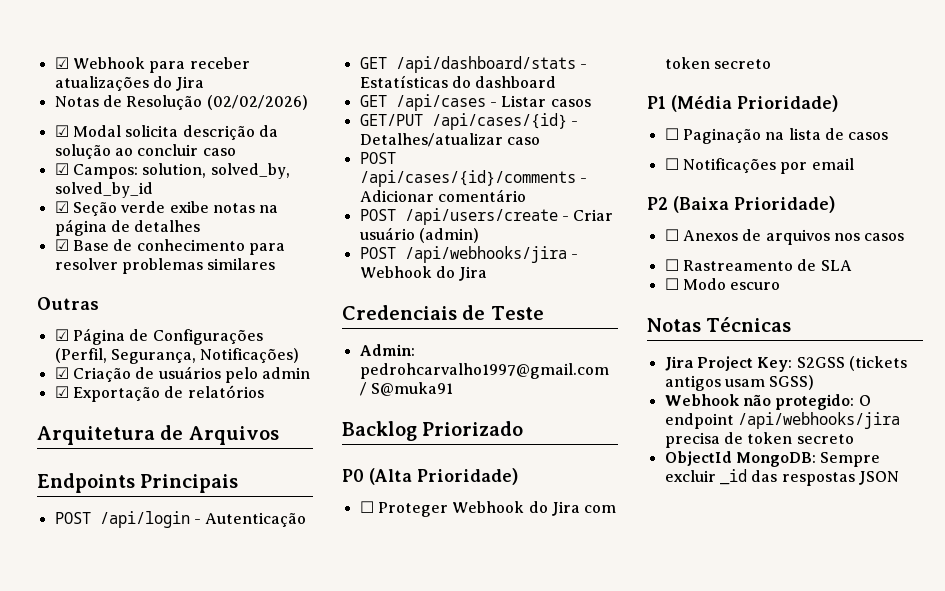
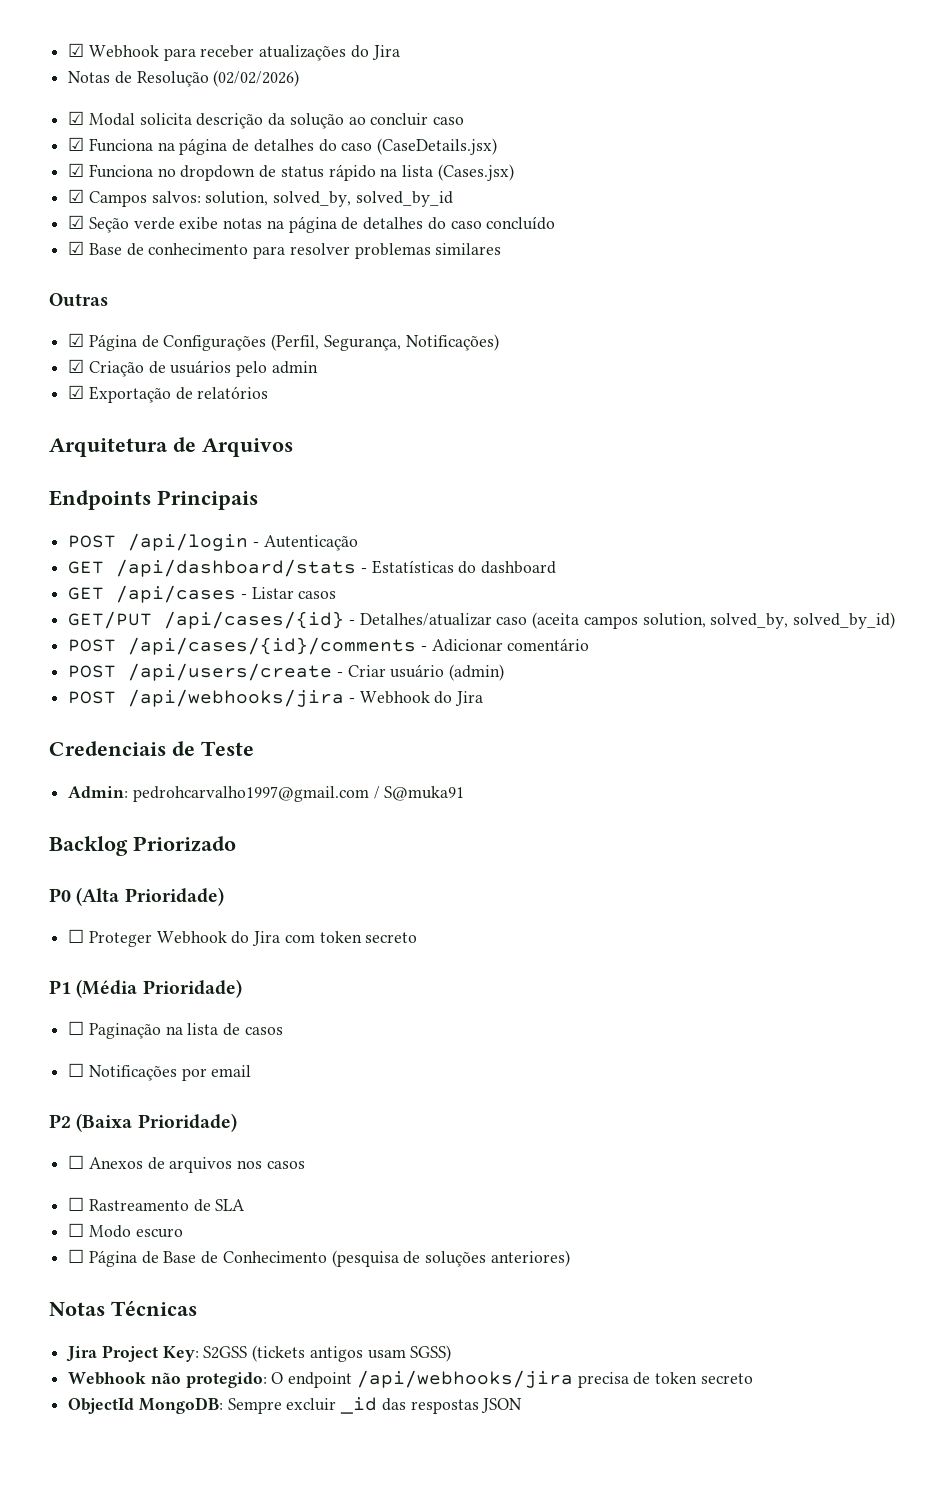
[72,164,138,179] Campos: -> [88,138,498,155] [68,163,514,181] [68,189,201,207] Funciona na página de detalhes do caso (CaseDetails.jsx) // ☑ Funciona no dropdown de status rápido na lista (Cases.jsx) // ☑ Campos salvos:
(201, 226) none -> [427,216,556,230] do caso concluído
(540, 141) none -> [532,612,896,629] (aceita campos solution, solved_by, solved_by_id)
(781, 286) none -> [68,1249,570,1267] // ☐ Página de Base de Conhecimento (pesquisa de soluções anteriores)

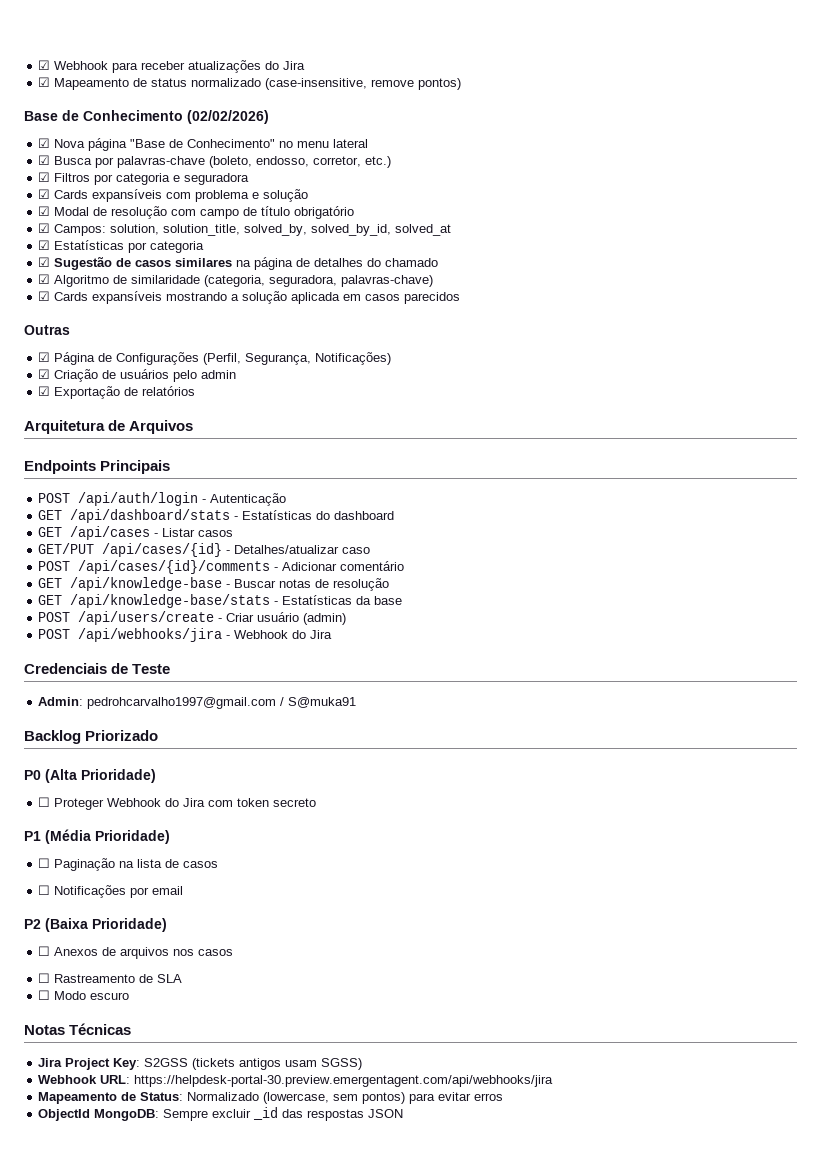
[68,70,300,87] [68,111,465,129] [68,137,498,155] [68,163,514,181] [68,189,453,207] [68,215,556,233] [68,241,502,259] Notas de Resolução (02/02/2026) // ☑ Modal solicita descrição da solução ao concluir caso // ☑ Funciona na página de detalhes do caso (CaseDetails.jsx) // ☑ Funciona no dropdown de status rápido na lista (Cases.jsx) // ☑ Campos salvos: solution, solved_by, solved_by_id // ☑ Seção verde exibe notas na página de detalhes do caso concluído // ☑ Base de conhecimento para resolver problemas similares -> [38,77,462,90] [24,110,269,124] [38,138,369,151] [38,155,392,168] [38,172,250,185] [38,189,309,202] [38,206,355,219] [38,223,452,236] [38,240,205,253] [38,257,439,270] [38,274,434,287] [38,291,461,304] ☑ Mapeamento de status normalizado (case-insensitive, remove pontos) // Base de Conhecimento (02/02/2026) // ☑ Nova página "Base de Conhecimento" no menu lateral // ☑ Busca por palavras-chave (boleto, endosso, corretor, etc.) // ☑ Filtros por categoria e seguradora // ☑ Cards expansíveis com problema e solução // ☑ Modal de resolução com campo de título obrigatório // ☑ Campos: solution, solution_title, solved_by, solved_by_id, solved_at // ☑ Estatísticas por categoria // ☑ Sugestão de casos similares na página de detalhes do chamado // ☑ Algoritmo de similaridade (categoria, seguradora, palavras-chave) // ☑ Cards expansíveis mostrando a solução aplicada em casos parecidos
[128,533,249,551] /api/login -> [78,492,199,506] /api/auth/login
[532,612,896,629] (aceita campos solution, solved_by, solved_by_id) -> (371, 550) none
(590, 644) none -> [38,577,390,591] [38,594,403,608] // GET /api/knowledge-base - Buscar notas de resolução // GET /api/knowledge-base/stats - Estatísticas da base
[68,1249,570,1267] // ☐ Página de Base de Conhecimento (pesquisa de soluções anteriores) -> (130, 996) none
[150,1370,753,1388] não protegido: O endpoint /api/webhooks/jira precisa de token secreto -> [100,1075,554,1087] [38,1092,504,1104] URL: https://helpdesk-portal-30.preview.emergentagent.com/api/webhooks/jira // Mapeamento de Status: Normalizado (lowercase, sem pontos) para evitar erros

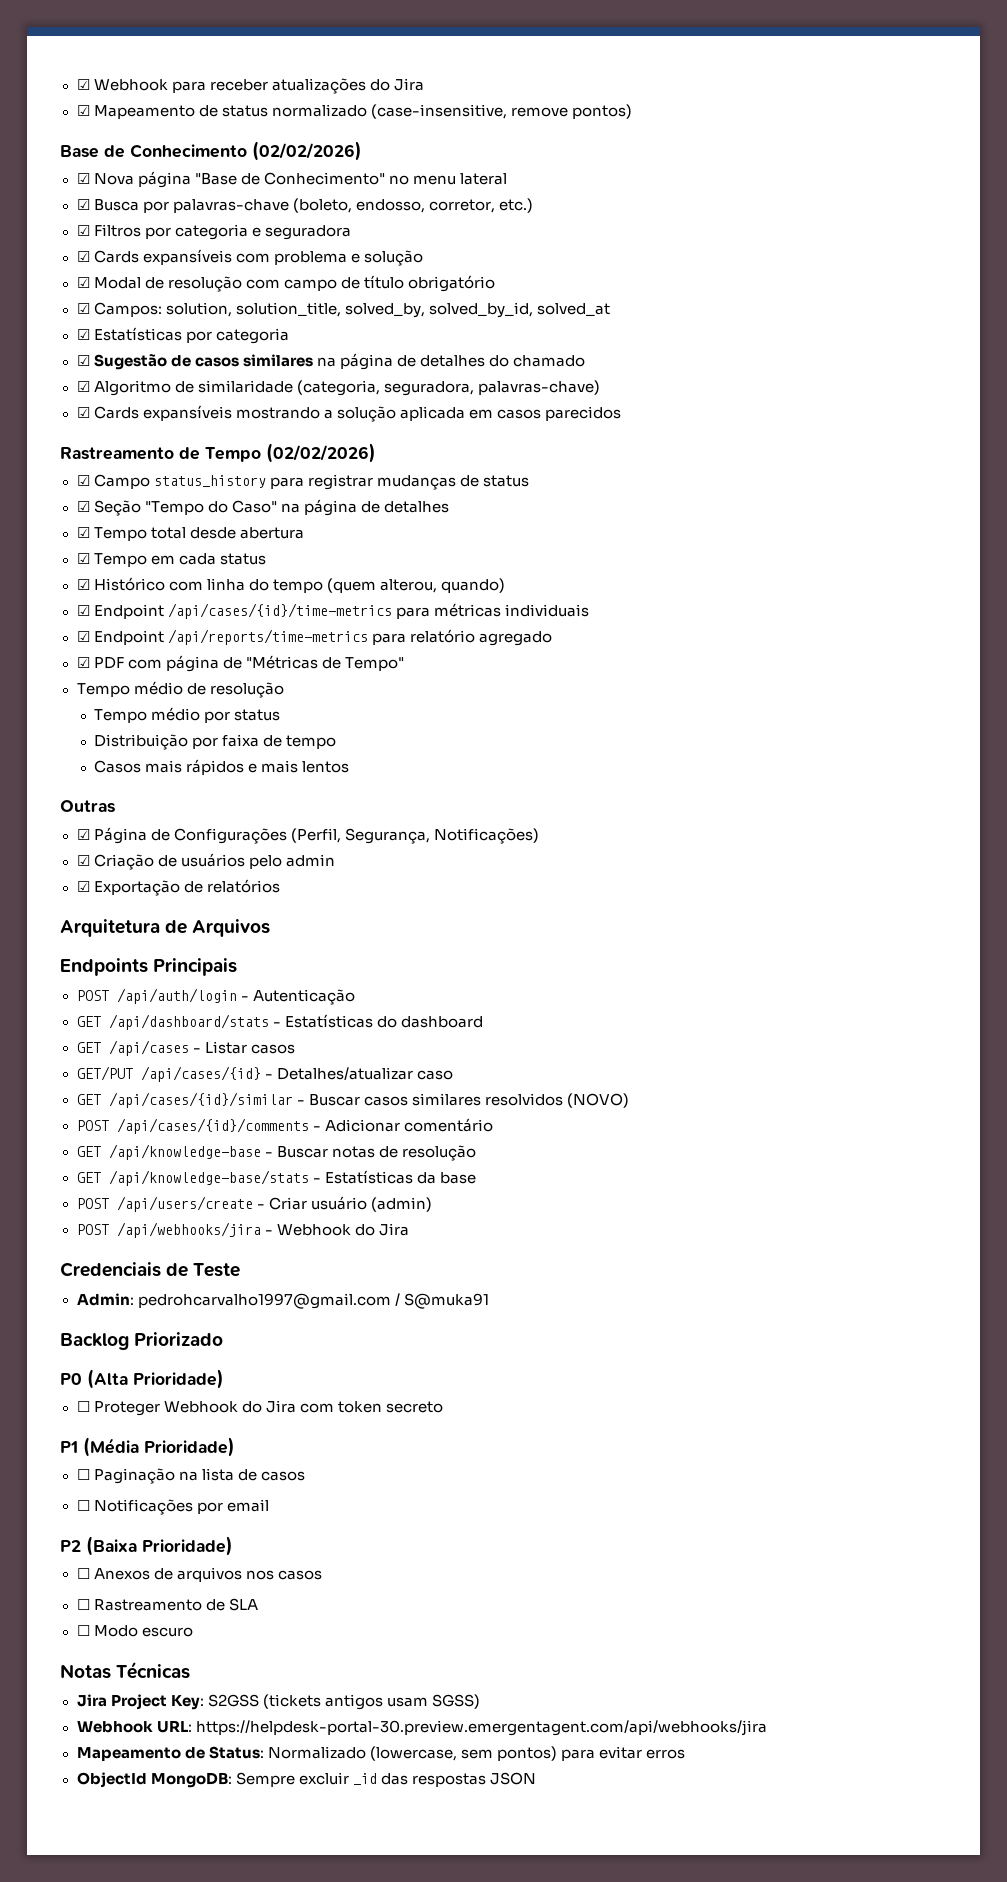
(461, 298) none -> [60,443,376,463] [76,474,529,490] [76,499,449,516] [76,527,304,541] [76,553,266,567] [76,577,505,593] [76,603,589,619] [76,629,552,646] [76,655,404,672] [76,681,284,698] [94,707,281,723] [94,734,337,750] [94,759,350,775] // Rastreamento de Tempo (02/02/2026) // ☑ Campo status_history para registrar mudanças de status // ☑ Seção "Tempo do Caso" na página de detalhes // ☑ Tempo total desde abertura // ☑ Tempo em cada status // ☑ Histórico com linha do tempo (quem alterou, quando) // ☑ Endpoint /api/cases/{id}/time-metrics para métricas individuais // ☑ Endpoint /api/reports/time-metrics para relatório agregado // ☑ PDF com página de "Métricas de Tempo" // Tempo médio de resolução // Tempo médio por status // Distribuição por faixa de tempo // Casos mais rápidos e mais lentos
(371, 550) none -> [76,1092,629,1108] // GET /api/cases/{id}/similar - Buscar casos similares resolvidos (NOVO)

